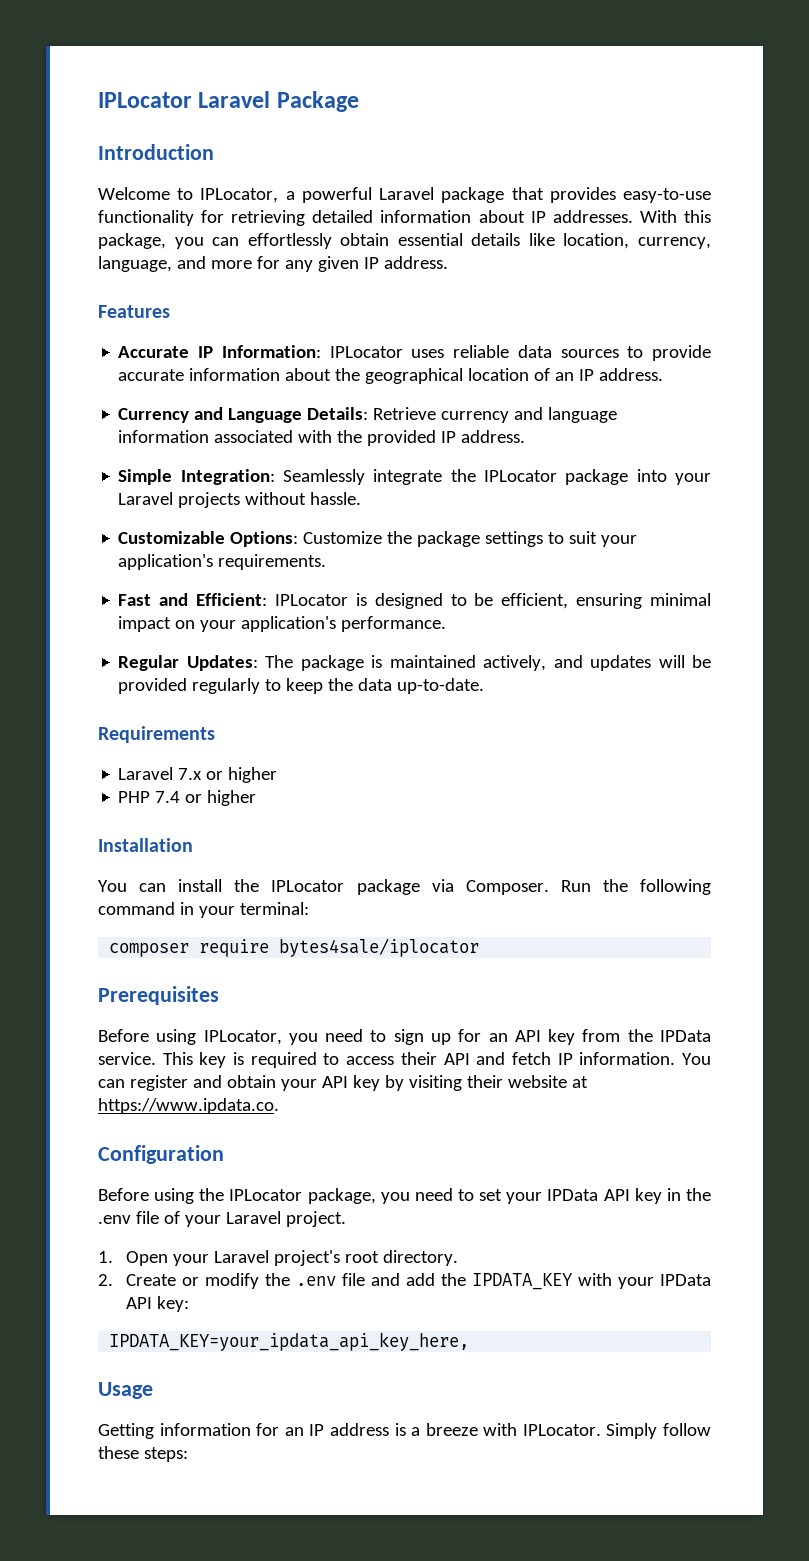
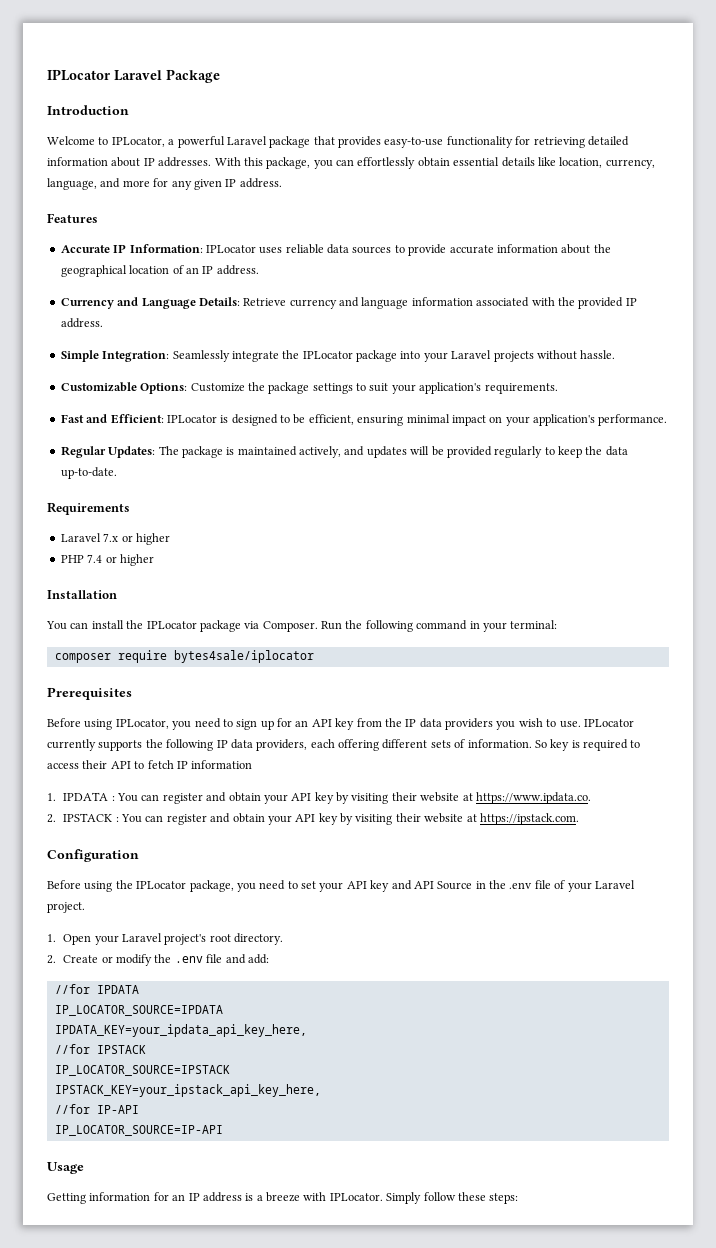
[660,1030,711,1042] [98,1052,193,1065] IPData service. This -> [405,718,634,730] [47,739,547,751] IP data providers you wish to use. IPLocator currently supports the following IP data providers, each offering different sets of information. So
[476,1052,506,1065] and -> [134,761,145,769] to
[579,1052,676,1065] information. -> [191,760,253,769] [47,792,115,801] information // 1. IPDATA :
(279, 1106) none -> [47,813,579,825] // 2. IPSTACK : You can register and obtain your API key by visiting their website at https://ipstack.com.
[547,1188,662,1204] IPData API key -> [346,880,473,892] API key and API Source
[406,1273,711,1290] [126,1296,190,1312] [109,1332,470,1351] add the IPDATA_KEY with your IPData API key: // IPDATA_KEY=your_ipdata_api_key_here, -> [247,954,269,964] [54,984,139,994] [54,1005,223,1016] [54,1024,307,1037] [54,1044,146,1054] [54,1065,230,1076] [54,1084,321,1097] [54,1104,139,1114] [54,1125,223,1136] add: // //for IPDATA // IP_LOCATOR_SOURCE=IPDATA // IPDATA_KEY=your_ipdata_api_key_here, // //for IPSTACK // IP_LOCATOR_SOURCE=IPSTACK // IPSTACK_KEY=your_ipstack_api_key_here, // //for IP-API // IP_LOCATOR_SOURCE=IP-API

